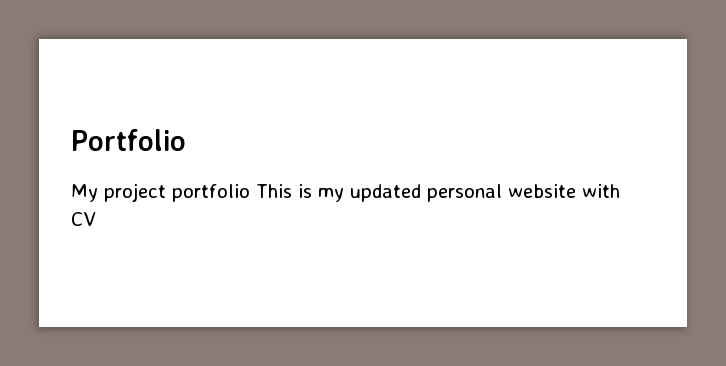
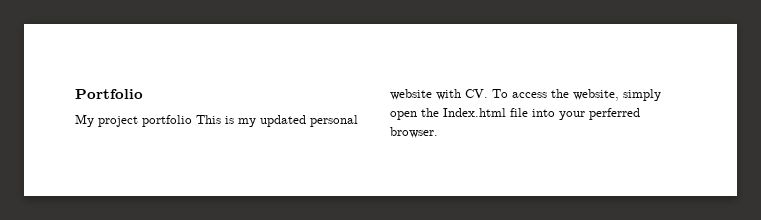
[71,212,96,226] CV -> [465,89,661,101] [390,108,640,120] [390,127,438,138] CV. To access the website, simply open the Index.html file into your perferred browser.

